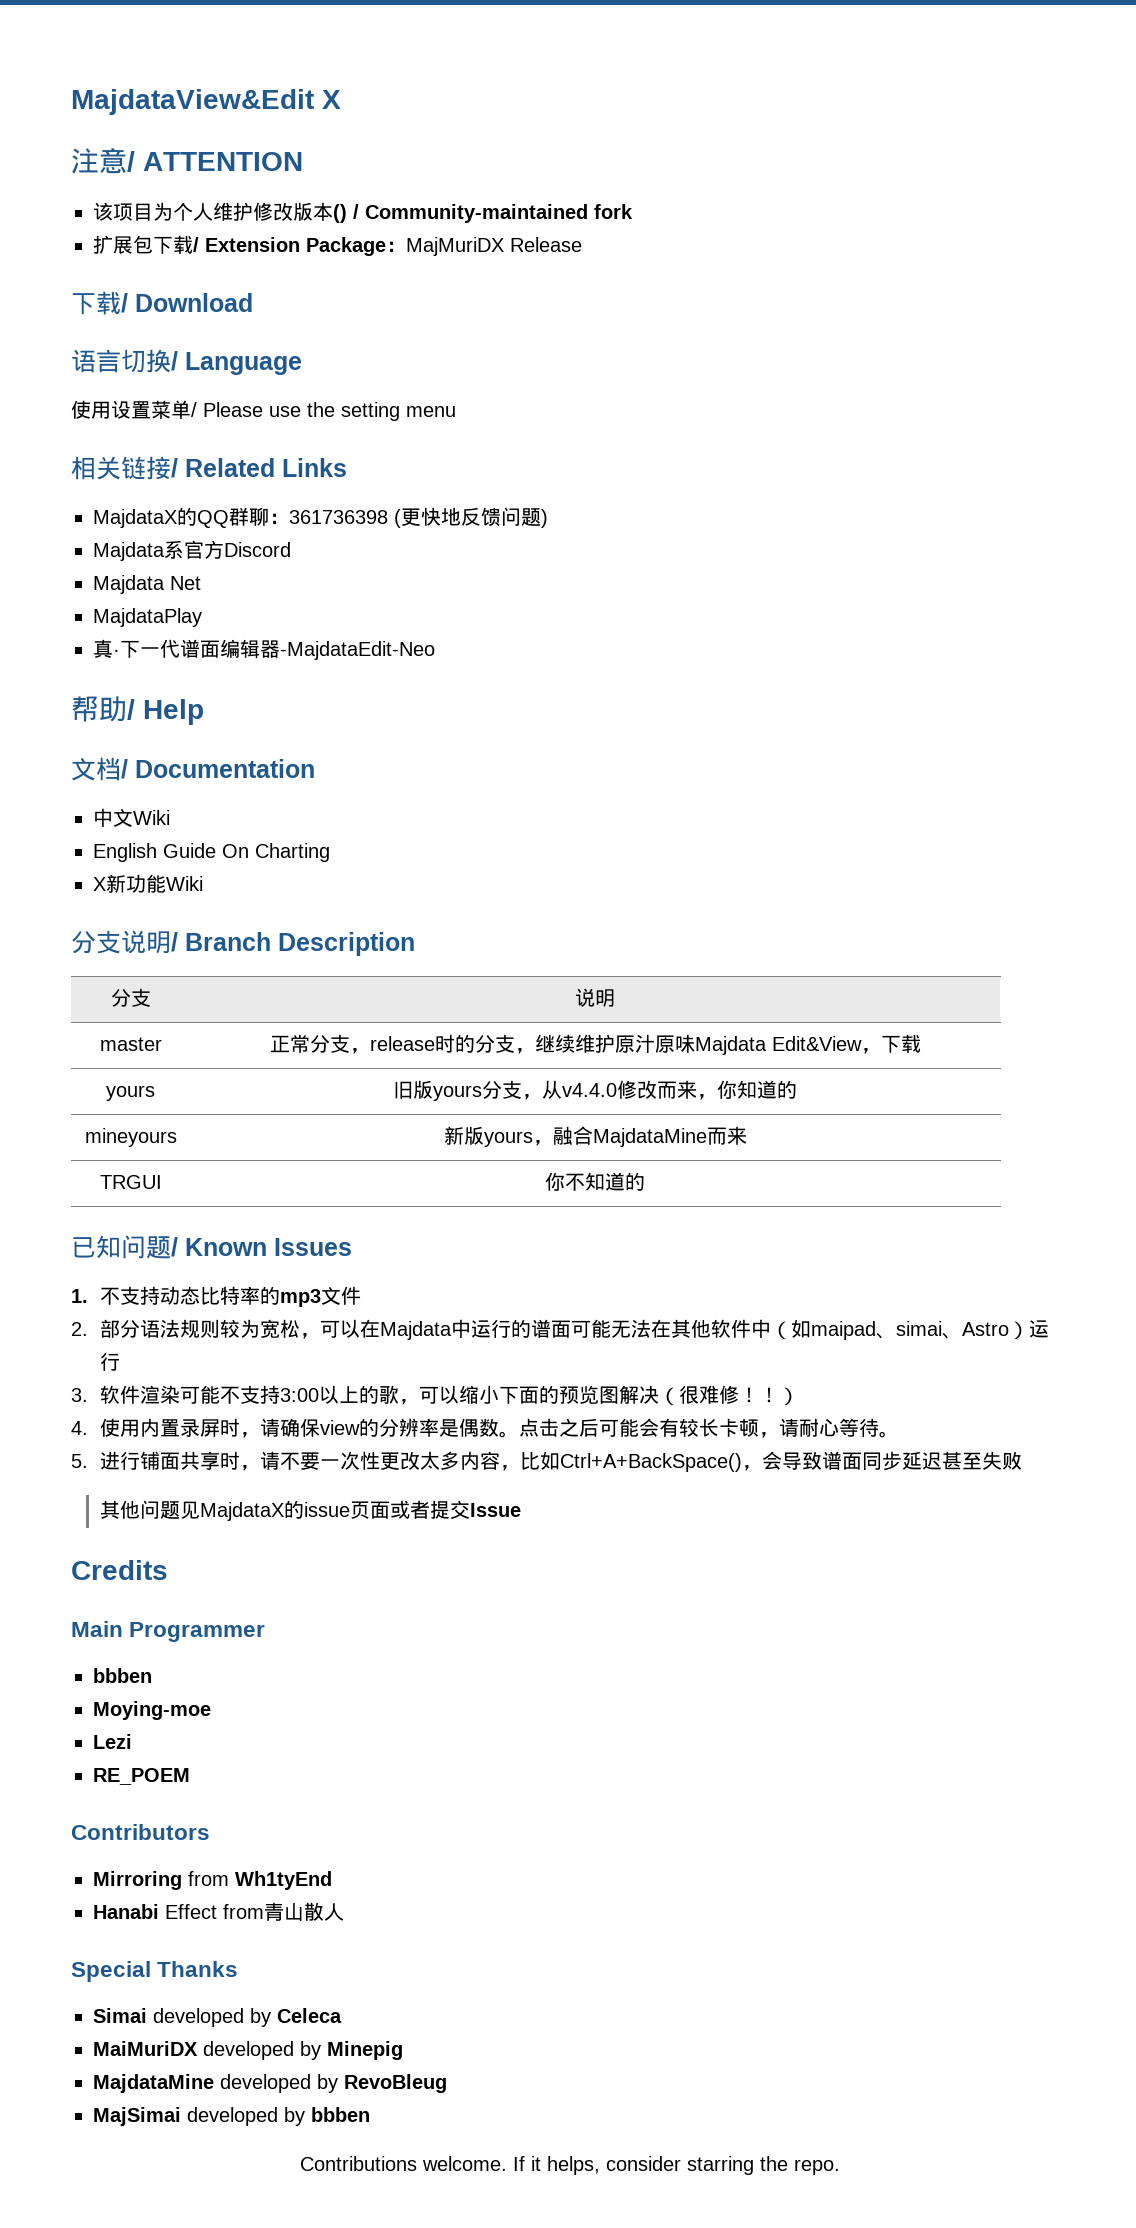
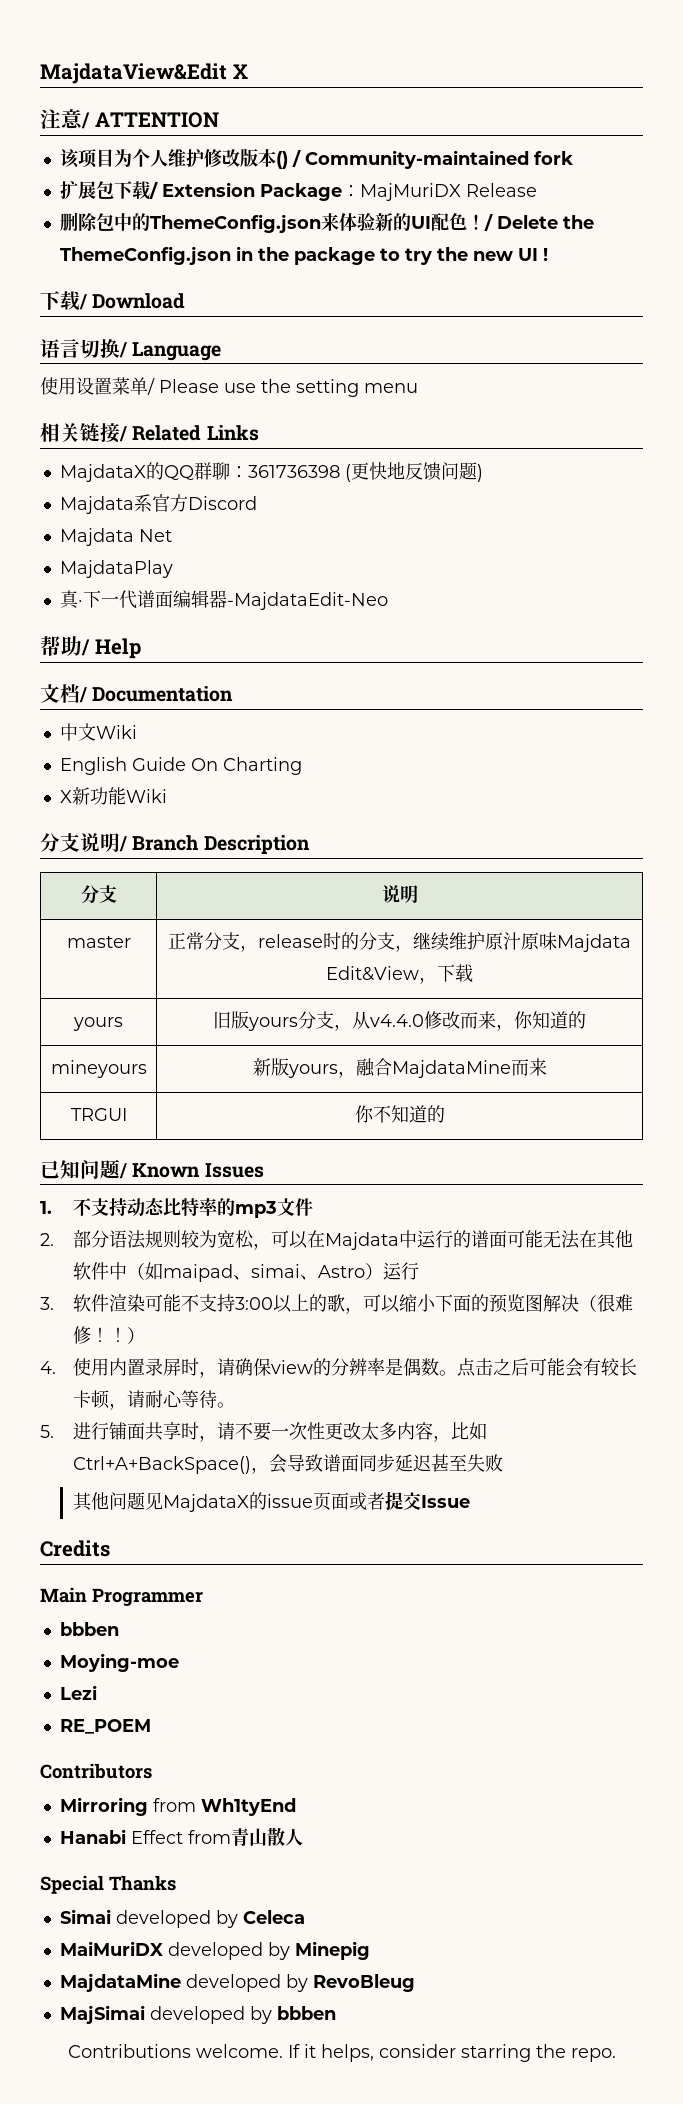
(582, 244) none -> [59,212,594,233] [59,246,548,265] // 删除包中的ThemeConfig.json来体验新的UI配色！/ Delete the ThemeConfig.json in the package to try the new UI !

